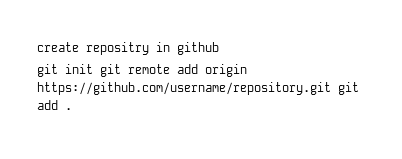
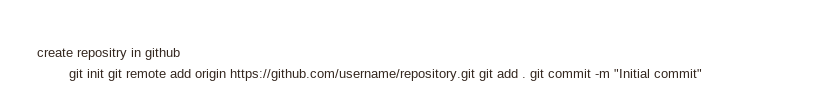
(72, 109) none -> [530,69,703,81] git commit -m "Initial commit"

